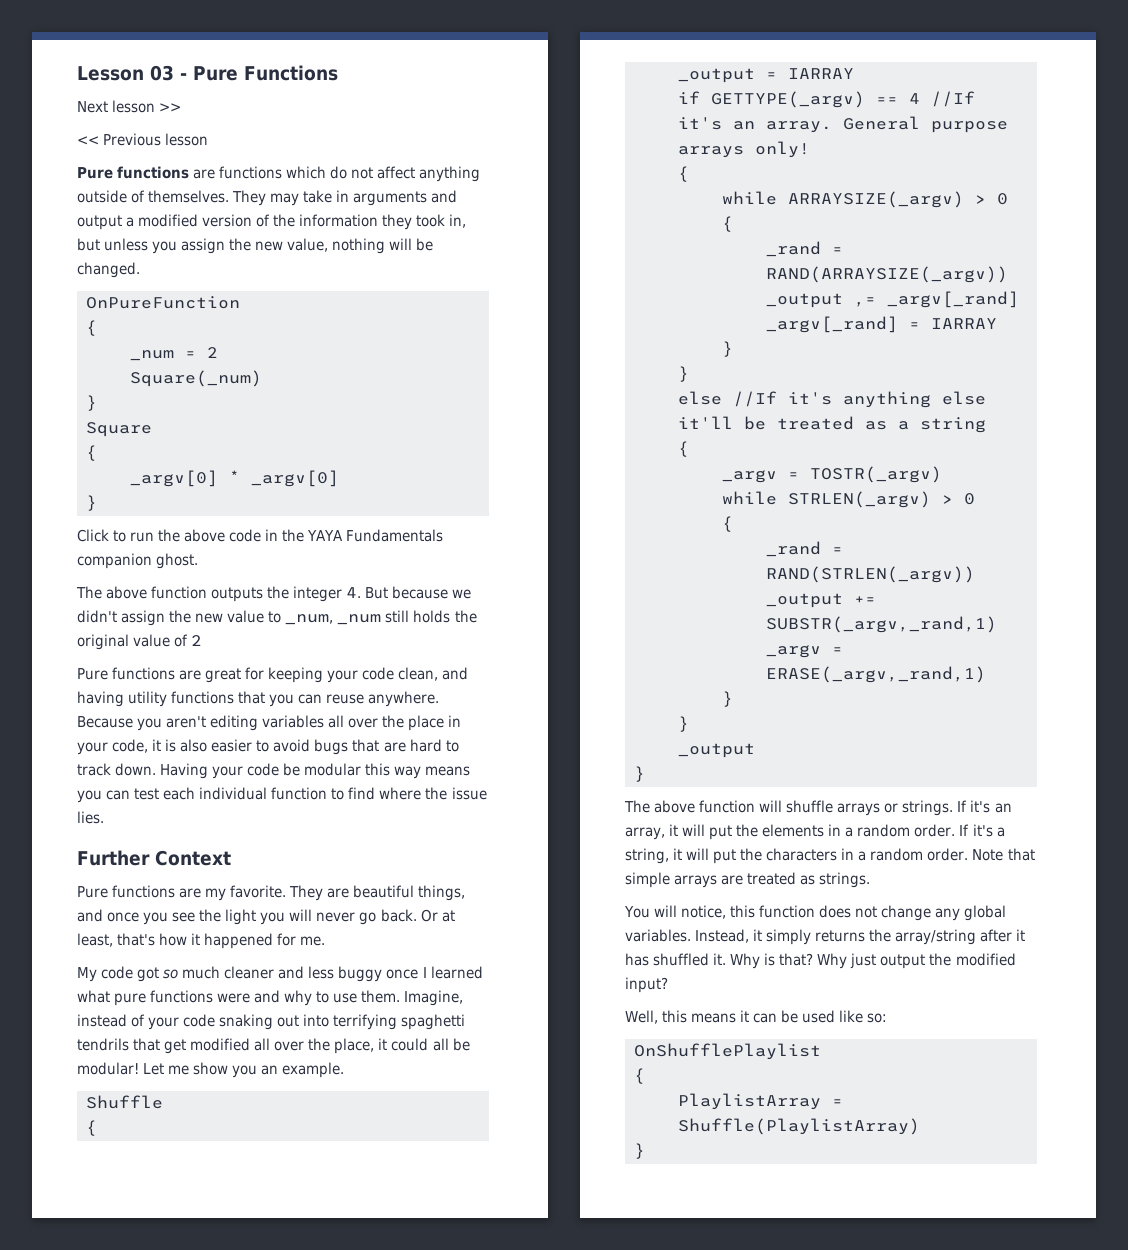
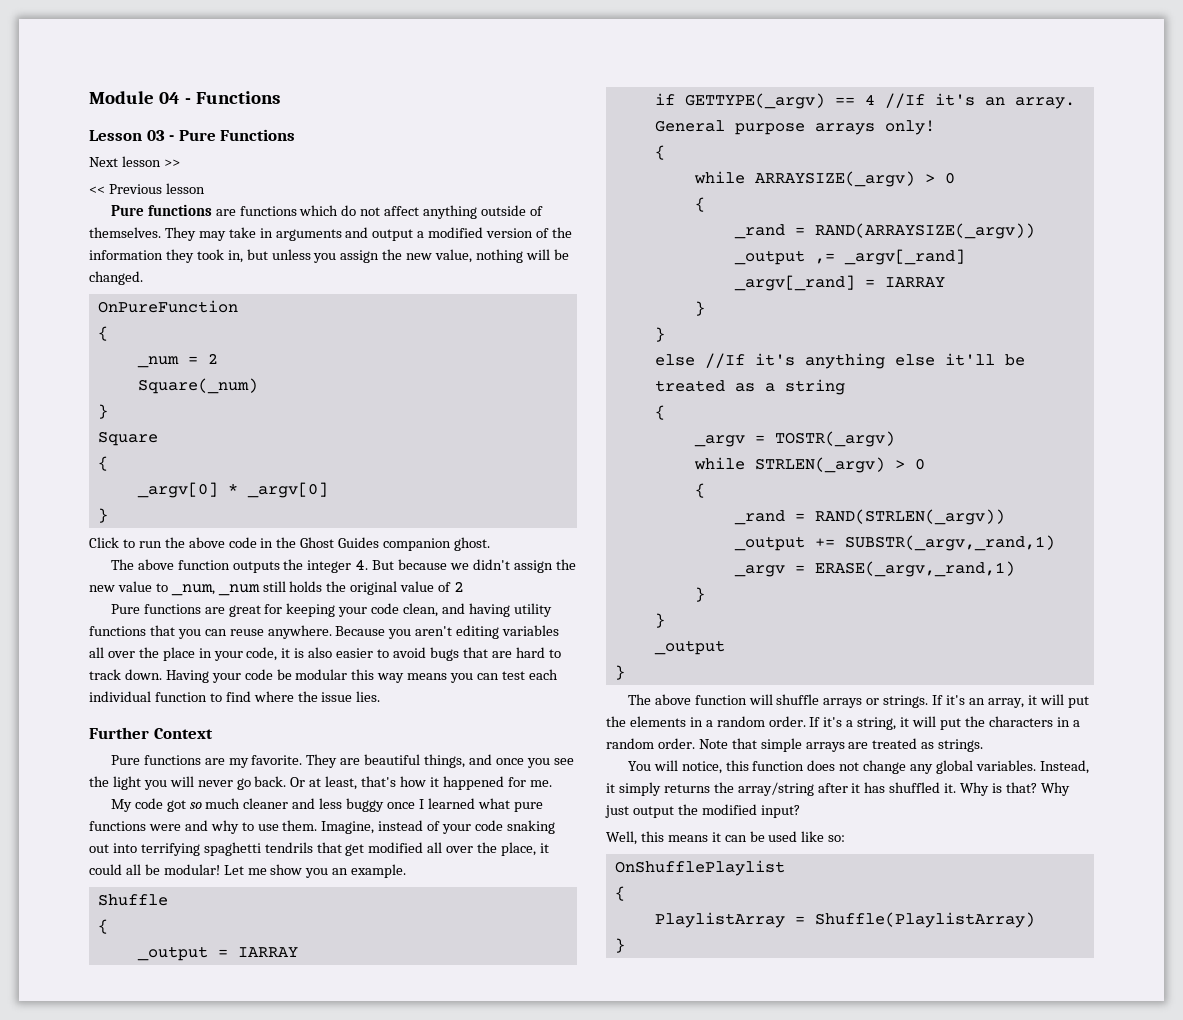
(77, 73) none -> [89,91,280,104] Module 04 - Functions //
[307,529,444,542] YAYA Fundamentals -> [300,537,380,548] Ghost Guides

